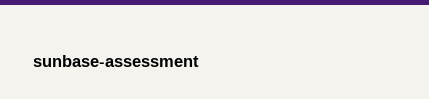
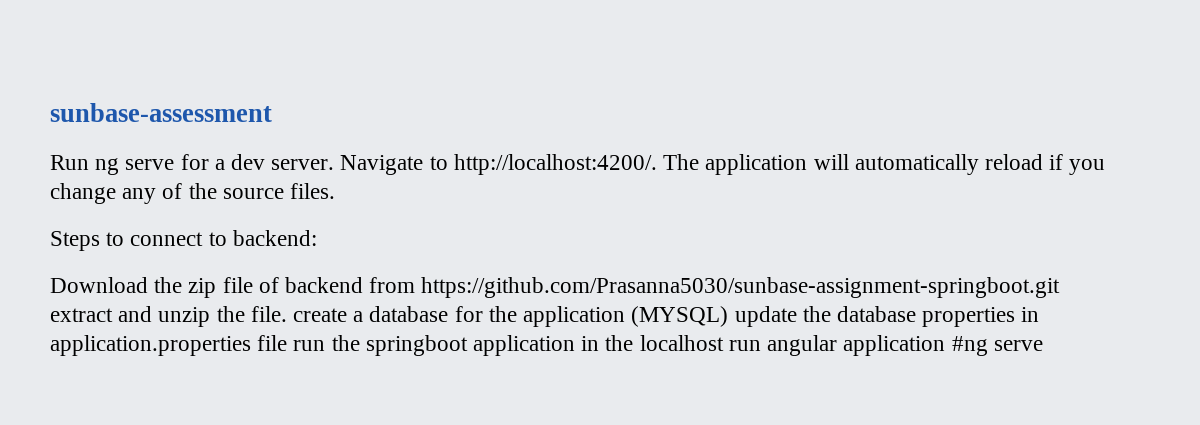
(199, 61) none -> [50,154,1106,175] [50,183,336,204] [50,230,317,251] [50,277,1061,298] [50,306,1040,327] [50,335,1043,356] // Run ng serve for a dev server. Navigate to http://localhost:4200/. The application will automatically reload if you change any of the source files. // Steps to connect to backend: // Download the zip file of backend from https://github.com/Prasanna5030/sunbase-assignment-springboot.git extract and unzip the file. create a database for the application (MYSQL) update the database properties in application.properties file run the springboot application in the localhost run angular application #ng serve

